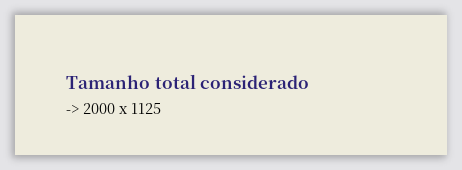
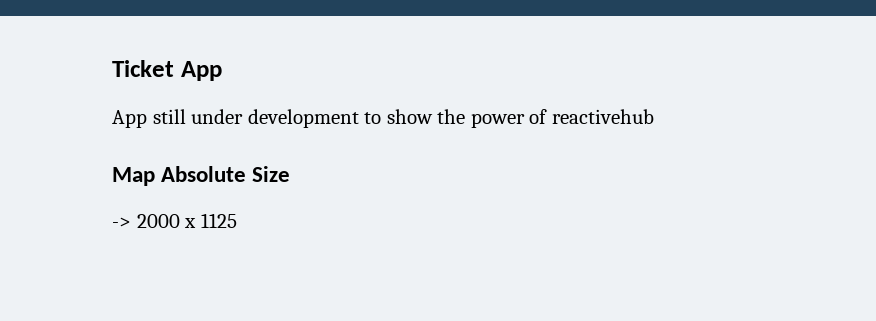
[66,74,310,89] Tamanho total considerado -> [112,60,222,81] [112,109,654,128] [112,166,291,186] Ticket App // App still under development to show the power of reactivehub // Map Absolute Size

